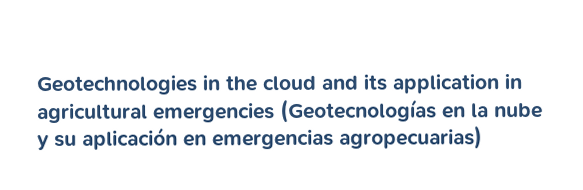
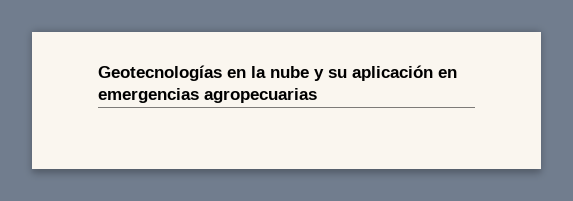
[36,73,522,96] [37,98,437,124] Geotechnologies in the cloud and its application in agricultural emergencies (Geotecnologías -> [98,65,222,81] Geotecnologías
[339,125,483,150] agropecuarias) -> [204,88,317,103] agropecuarias

